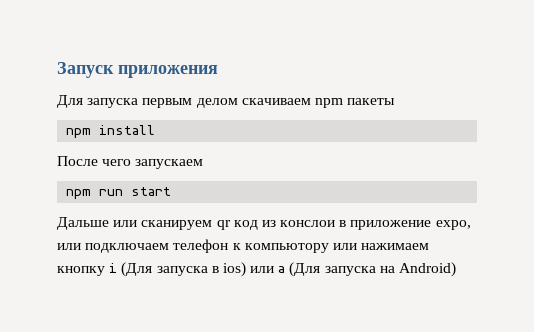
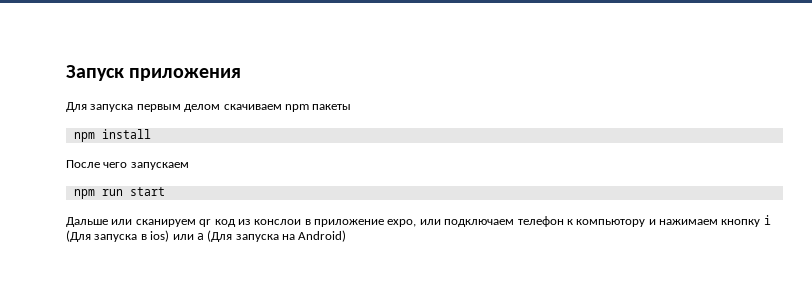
[332,243,357,250] или -> [648,219,656,225] и

